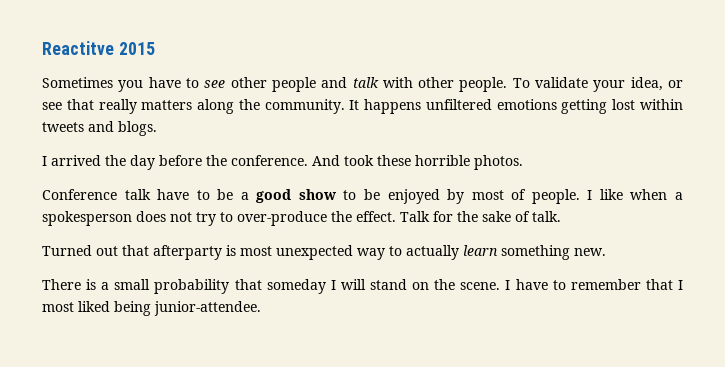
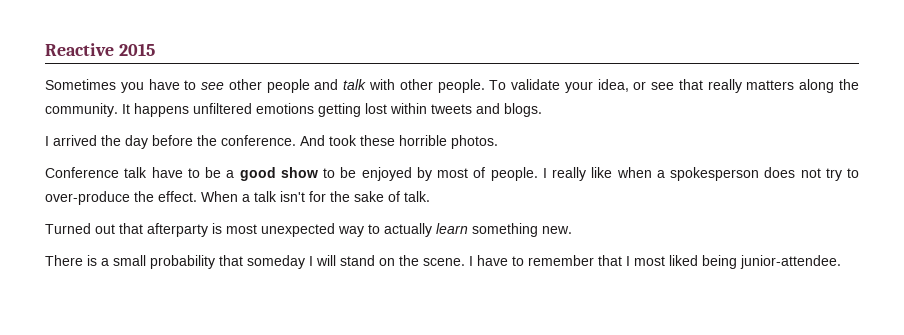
[42,41,114,55] Reactitve -> [45,43,114,56] Reactive
(593, 195) none -> [552,167,586,181] really
[400,211,430,222] Talk -> [201,191,305,202] When a talk isn't

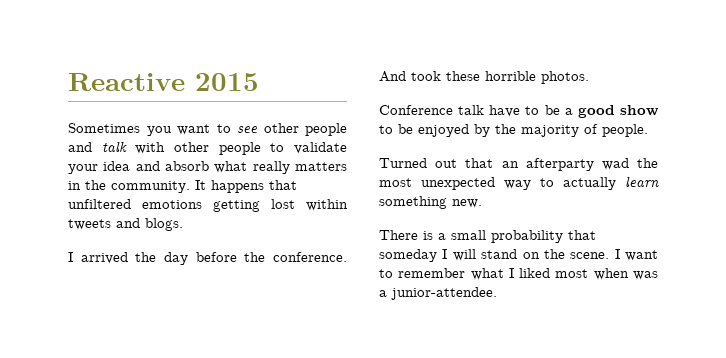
[148,79,180,90] have -> [177,124,210,135] want
[437,79,703,93] people. To validate your idea, or see that -> [218,142,347,155] [68,161,248,174] people to validate your idea and absorb what
[799,79,835,93] along -> [68,181,81,190] in
(189, 110) none -> [269,180,297,190] that
[437,168,468,178] most -> [495,124,579,137] the majority
[542,167,859,181] [45,191,430,205] I really like when a spokesperson does not try to over-produce the effect. When a talk isn't for the sake of talk. -> (648, 130) none
[147,223,222,237] afterparty is -> [501,158,658,171] an afterparty wad the
[477,255,508,266] have -> [625,250,658,261] want
[598,255,737,269] that I most liked being -> [470,268,658,280] [379,290,387,297] what I liked most when was a

